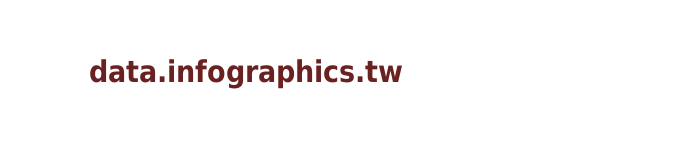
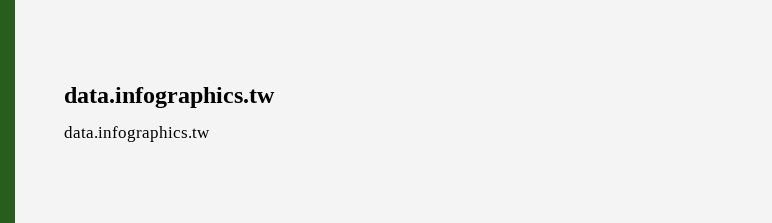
[89,59,403,89] data.infographics.tw -> [64,87,275,108] [64,126,210,142] data.infographics.tw // data.infographics.tw

